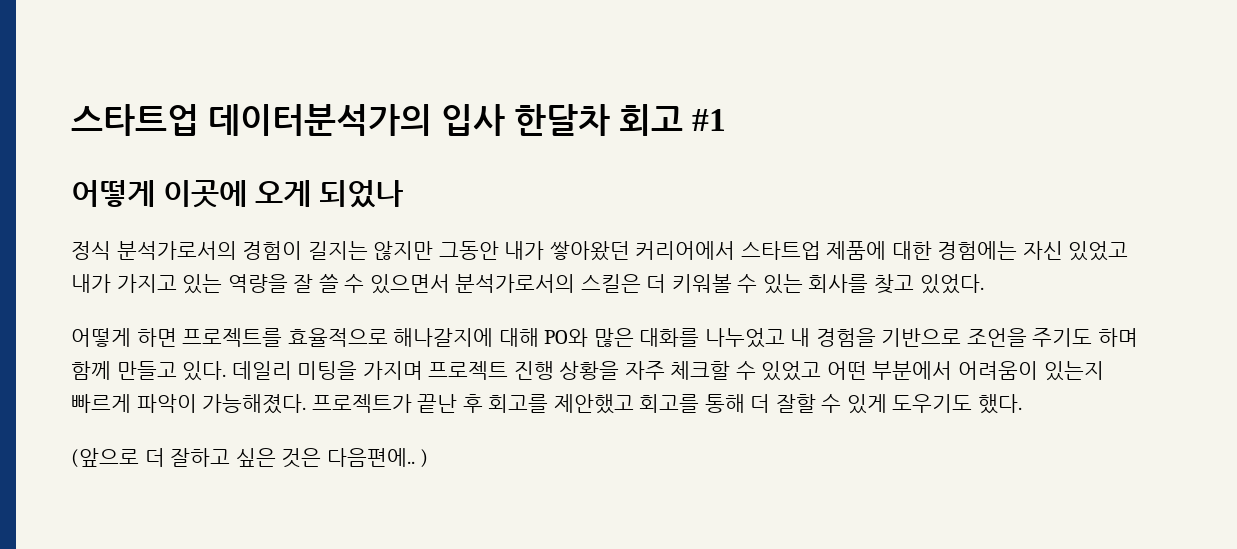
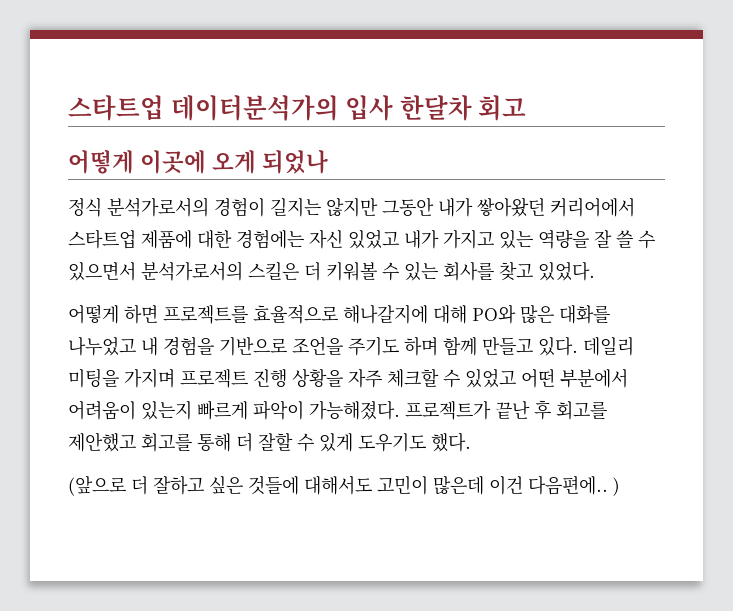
[692,109,727,131] #1 -> (527, 108) none
[281,448,322,468] 것은 -> [248,475,523,495] 것들에 대해서도 고민이 많은데 이건

